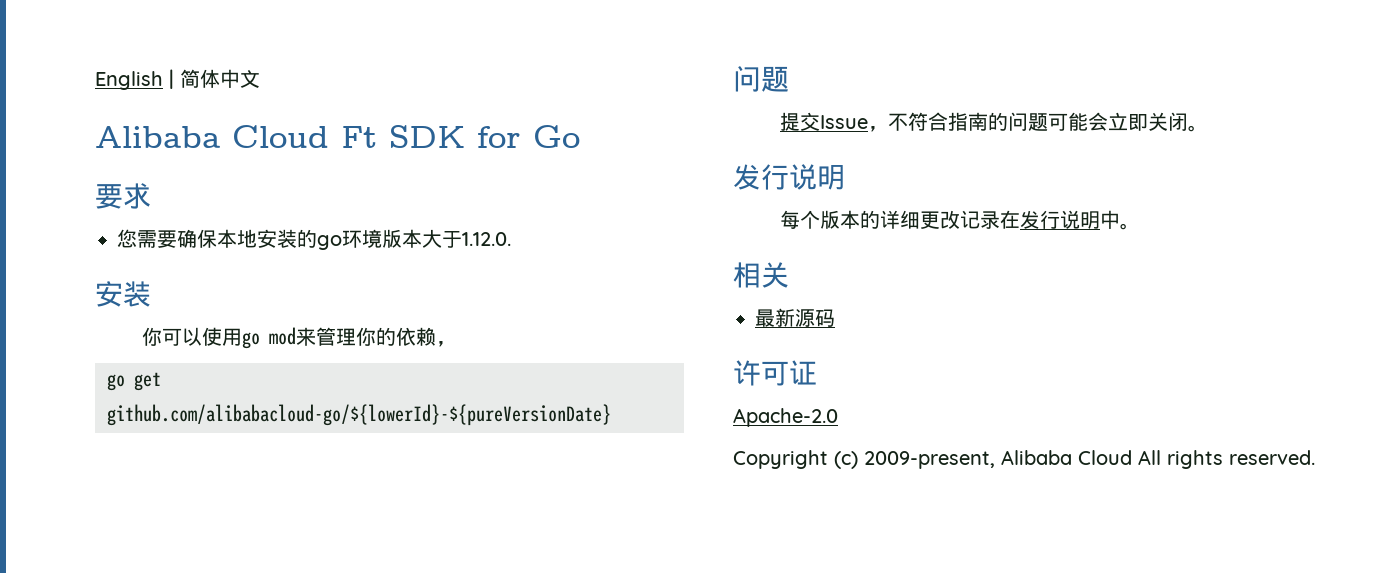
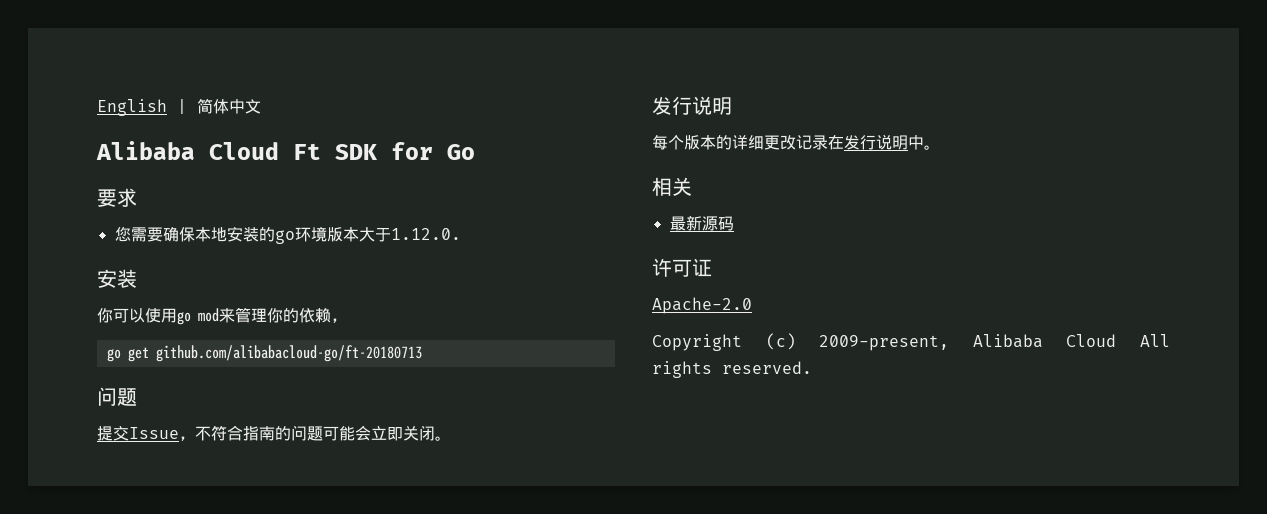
[107,404,611,426] github.com/alibabacloud-go/${lowerId}-${pureVersionDate} -> [155,345,422,362] github.com/alibabacloud-go/ft-20180713

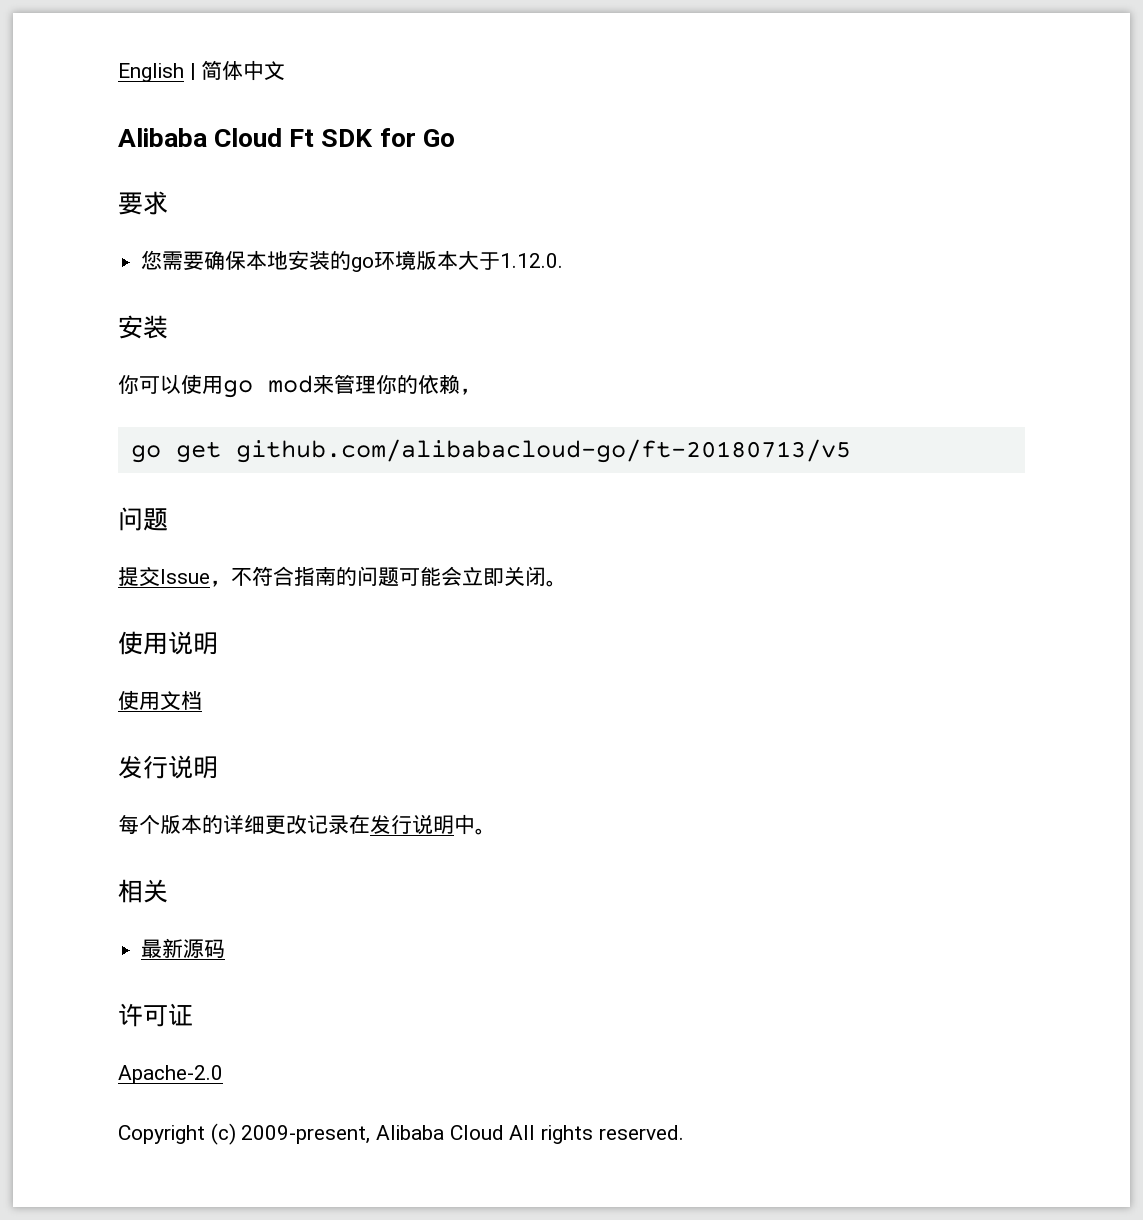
[155,345,422,362] github.com/alibabacloud-go/ft-20180713 -> [235,439,851,463] github.com/alibabacloud-go/ft-20180713/v5
(451, 438) none -> [118,631,218,655] [118,690,202,711] // 使用说明 // 使用文档

